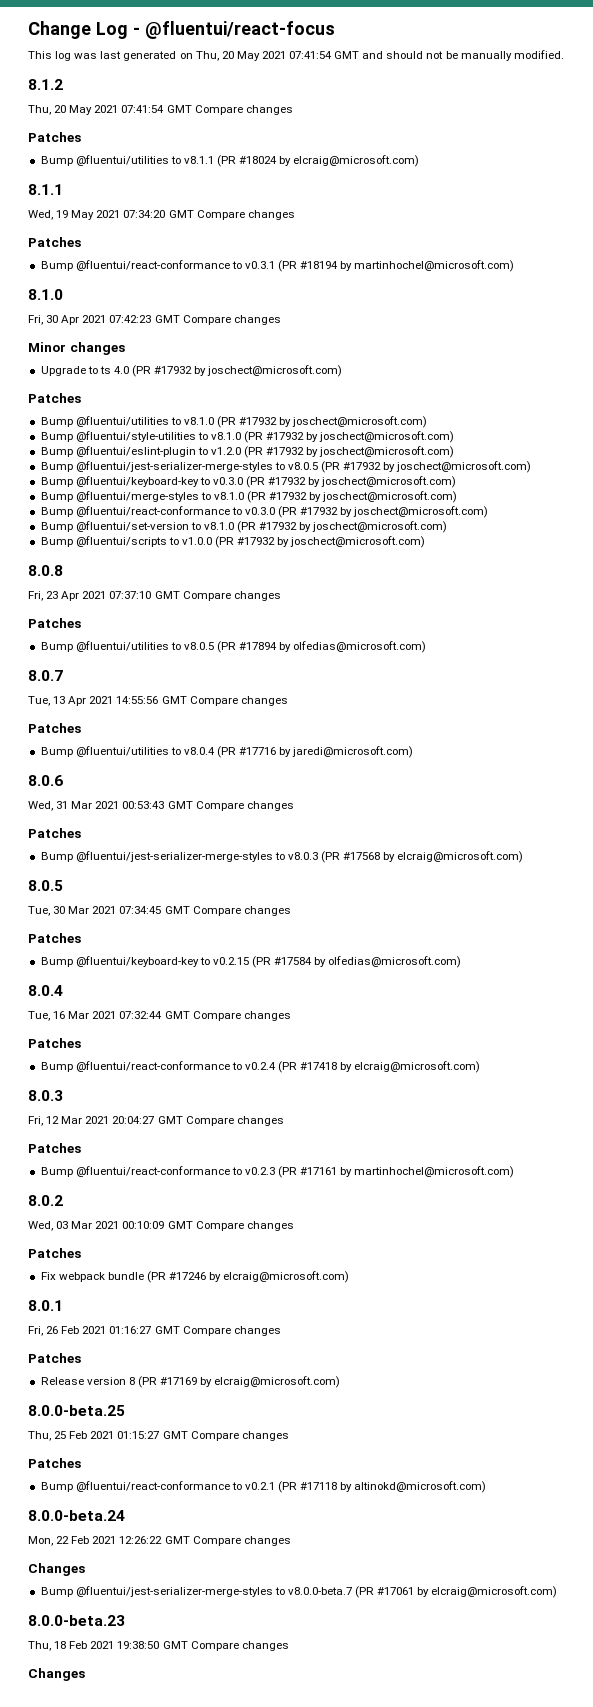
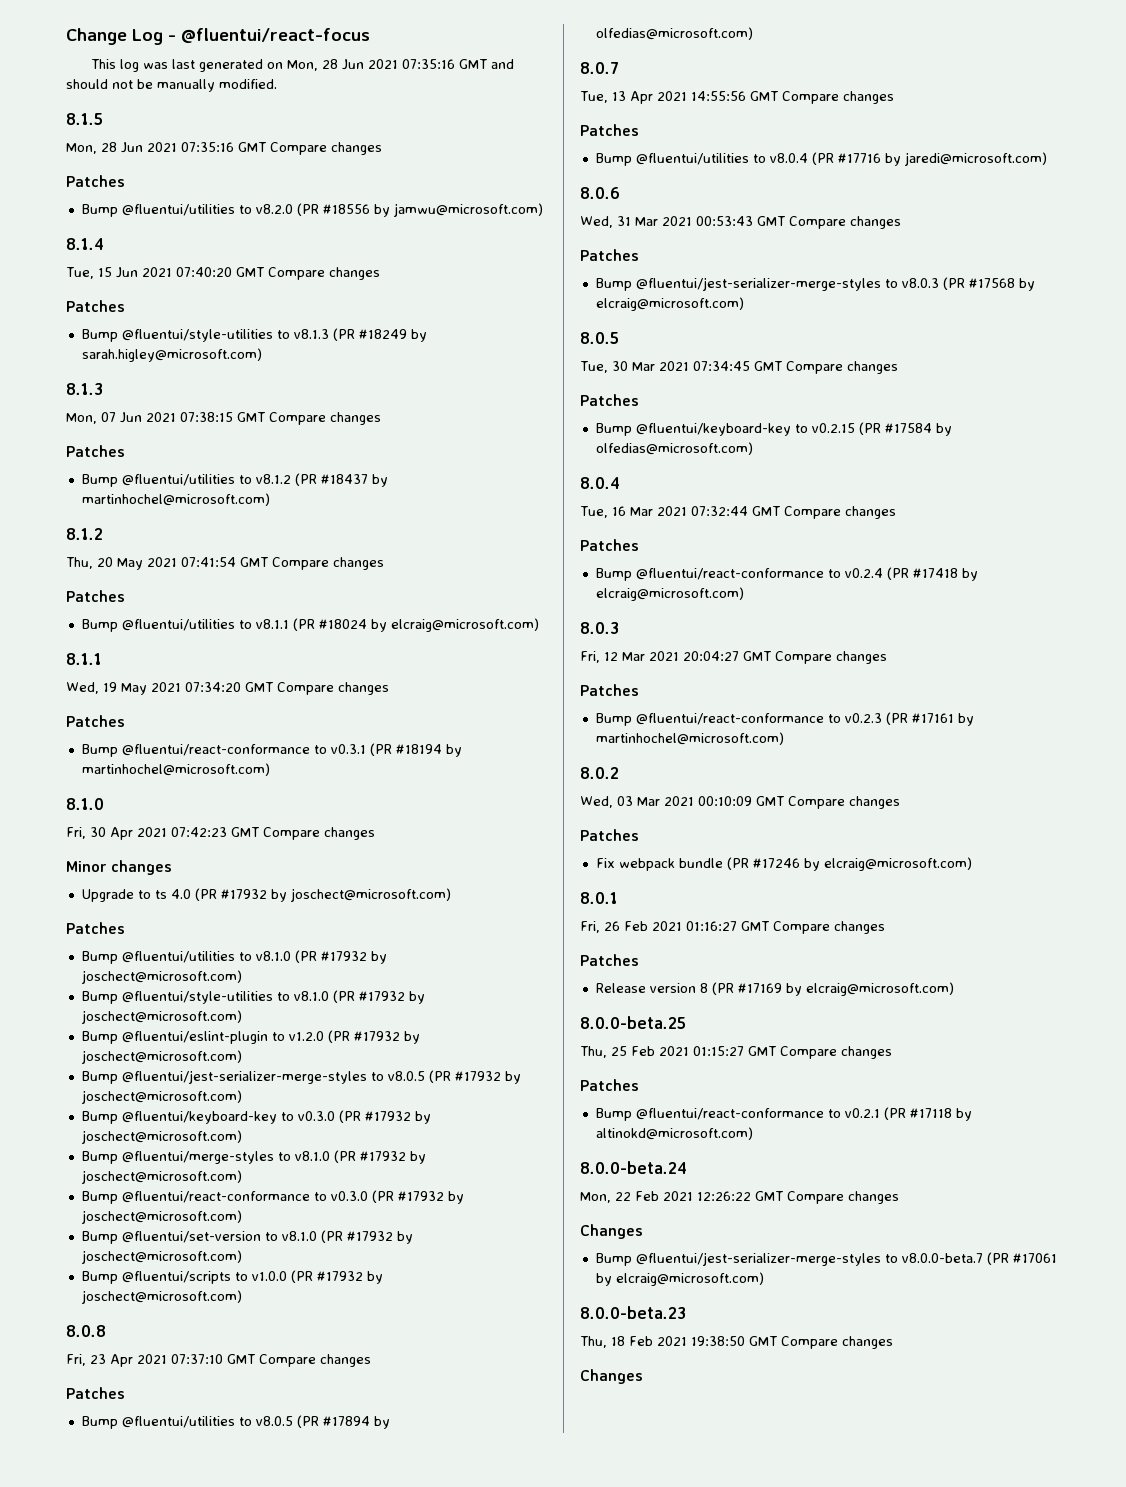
[195,51,333,61] Thu, 20 May 2021 07:41:54 -> [287,59,456,71] Mon, 28 Jun 2021 07:35:16
(564, 54) none -> [66,113,103,125] [66,142,382,155] [66,175,125,187] [81,203,543,217] [66,238,104,250] [66,267,380,280] [66,300,125,312] [81,328,427,342] [81,348,262,362] [66,383,103,395] [66,412,381,425] [66,445,125,457] [81,473,388,487] [81,493,270,506] // 8.1.5 // Mon, 28 Jun 2021 07:35:16 GMT Compare changes // Patches // Bump @fluentui/utilities to v8.2.0 (PR #18556 by jamwu@microsoft.com) // 8.1.4 // Tue, 15 Jun 2021 07:40:20 GMT Compare changes // Patches // Bump @fluentui/style-utilities to v8.1.3 (PR #18249 by sarah.higley@microsoft.com) // 8.1.3 // Mon, 07 Jun 2021 07:38:15 GMT Compare changes // Patches // Bump @fluentui/utilities to v8.1.2 (PR #18437 by martinhochel@microsoft.com)

